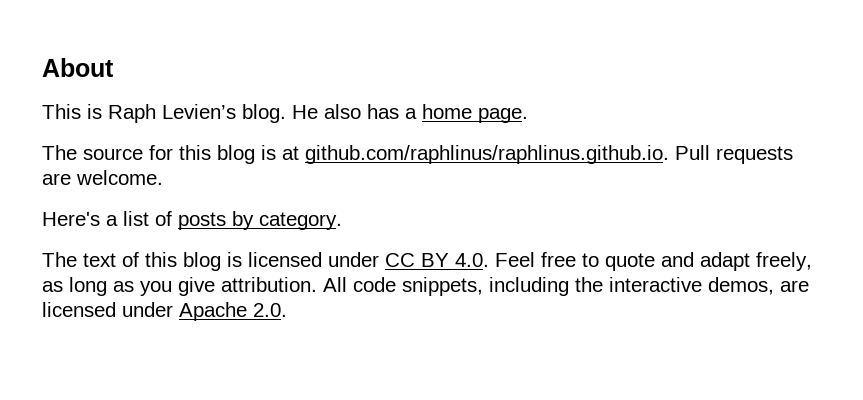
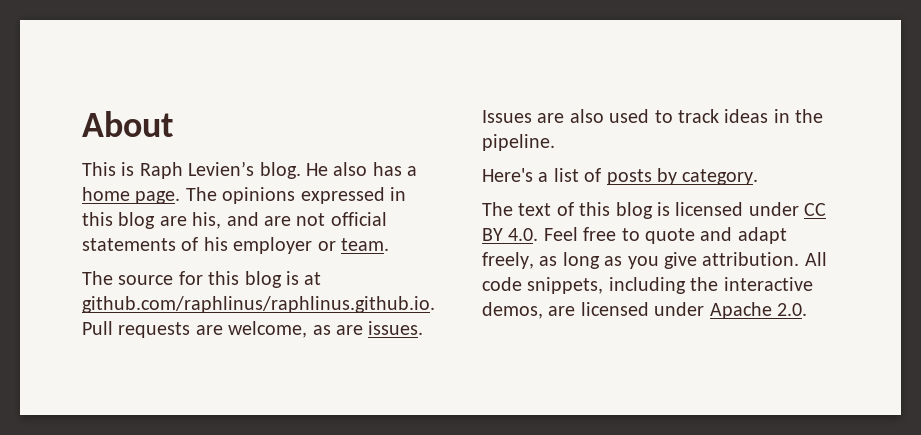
(528, 115) none -> [185,187,406,204] [82,212,387,229] [82,237,389,254] The opinions expressed in this blog are his, and are not official statements of his employer or team.
[76,170,163,185] welcome. -> [228,321,424,338] [482,109,824,123] [482,134,555,151] welcome, as are issues. Issues are also used to track ideas in the pipeline.

